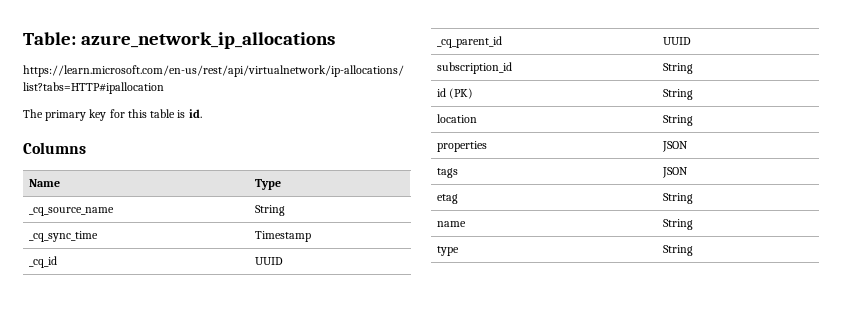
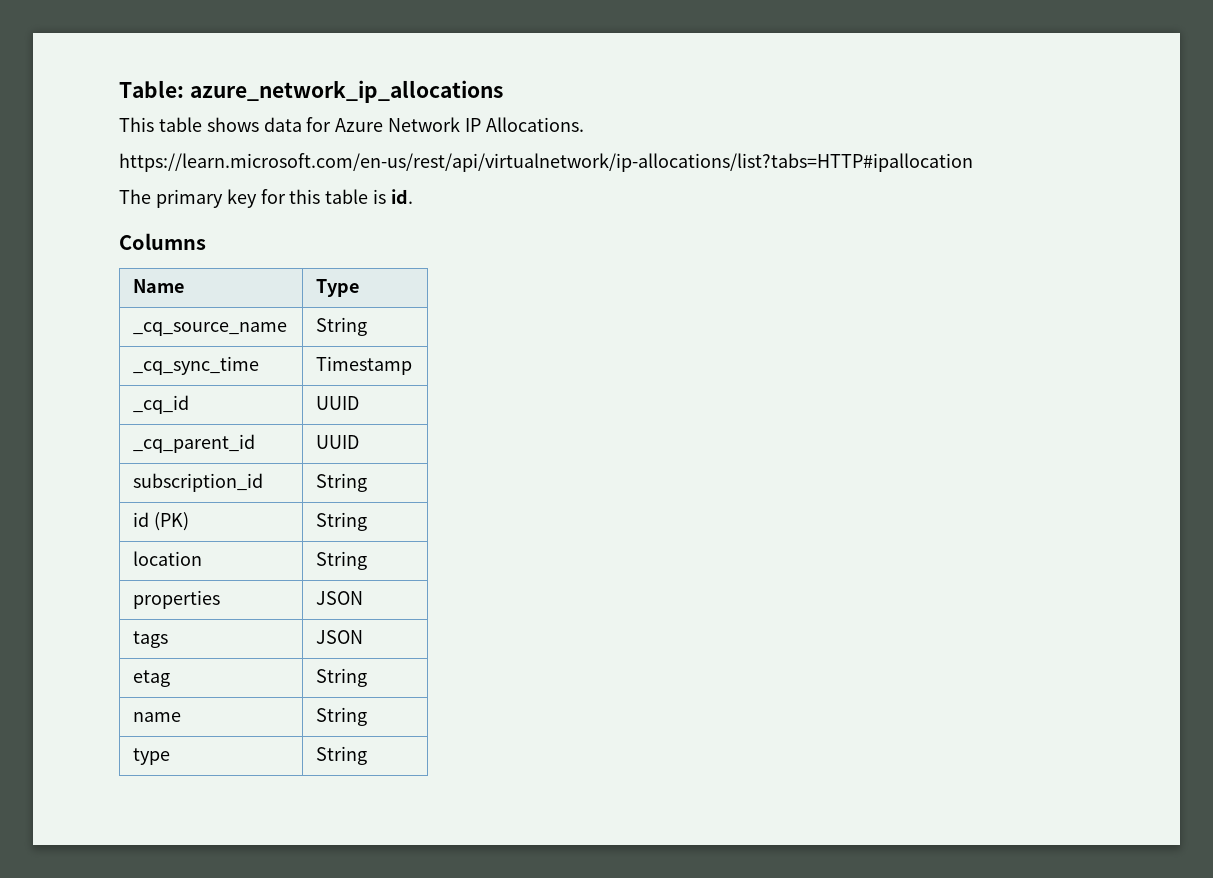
(335, 40) none -> [119,117,584,132] // This table shows data for Azure Network IP Allocations.

